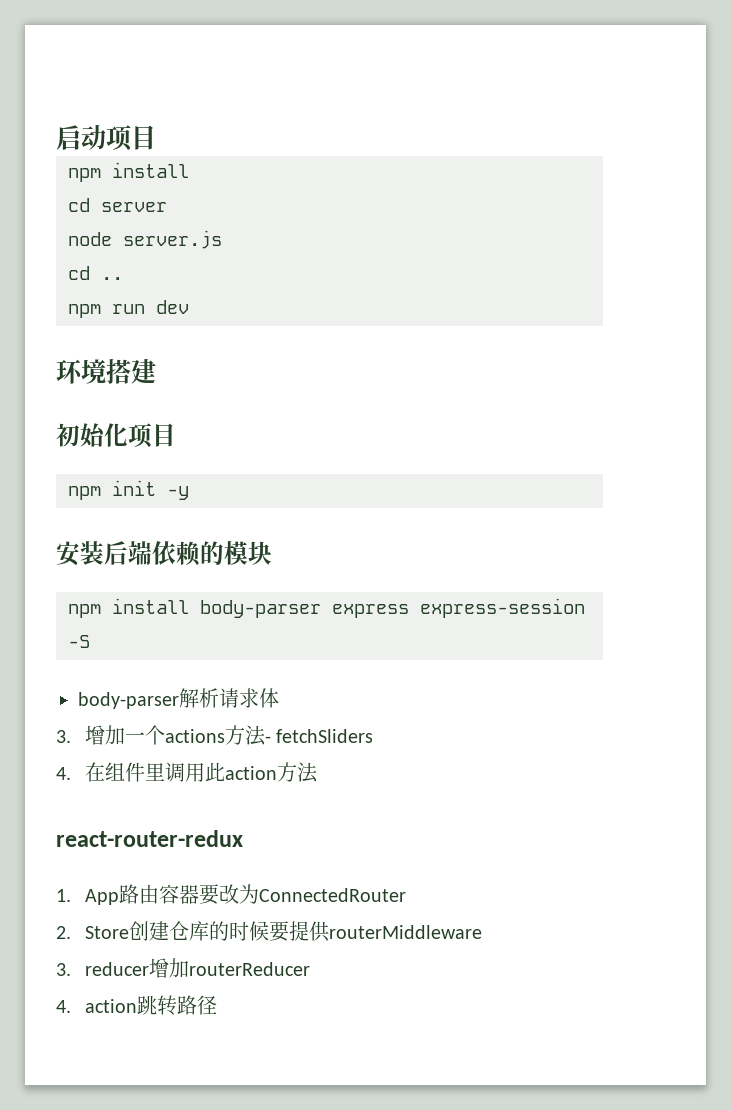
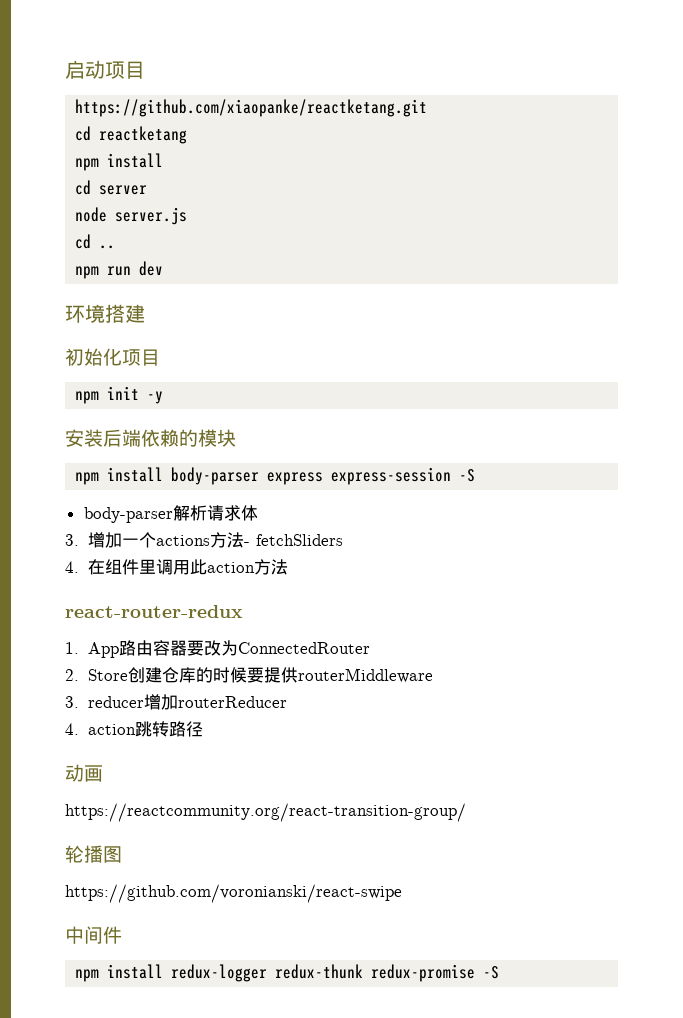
(156, 137) none -> [75,99,428,117] [75,126,188,144] // https://github.com/xiaopanke/reactketang.git // cd reactketang
(217, 1005) none -> [65,764,103,782] [65,803,466,822] [65,845,122,863] [65,884,402,903] [65,926,122,944] [75,964,500,982] // 动画 // https://reactcommunity.org/react-transition-group/ // 轮播图 // https://github.com/voronianski/react-swipe // 中间件 // npm install redux-logger redux-thunk redux-promise -S

